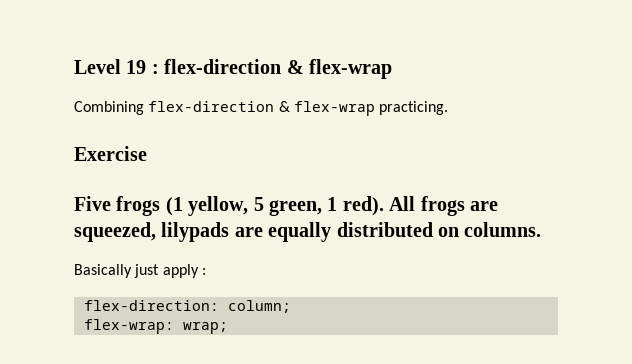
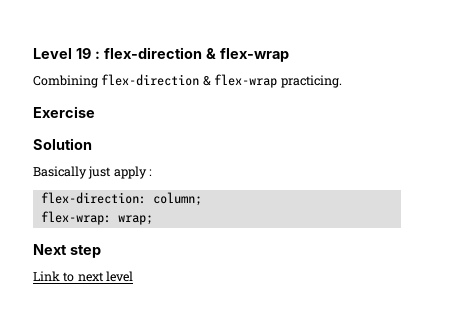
[74,196,498,216] [74,222,542,242] Five frogs (1 yellow, 5 green, 1 red). All frogs are squeezed, lilypads are equally distributed on columns. -> [33,138,92,150] Solution
(228, 328) none -> [33,244,101,258] [33,271,134,282] // Next step // Link to next level

